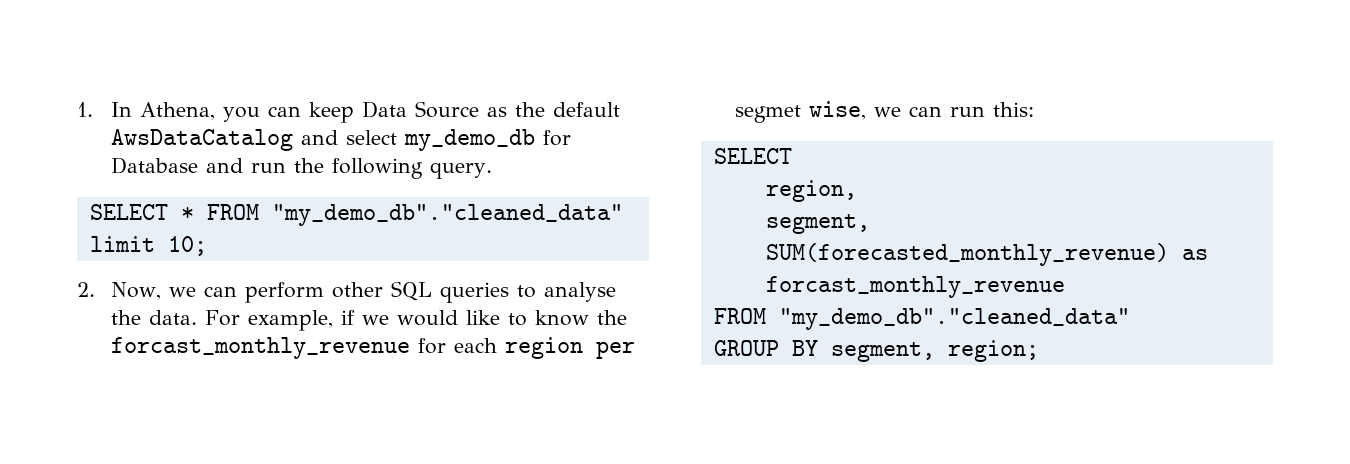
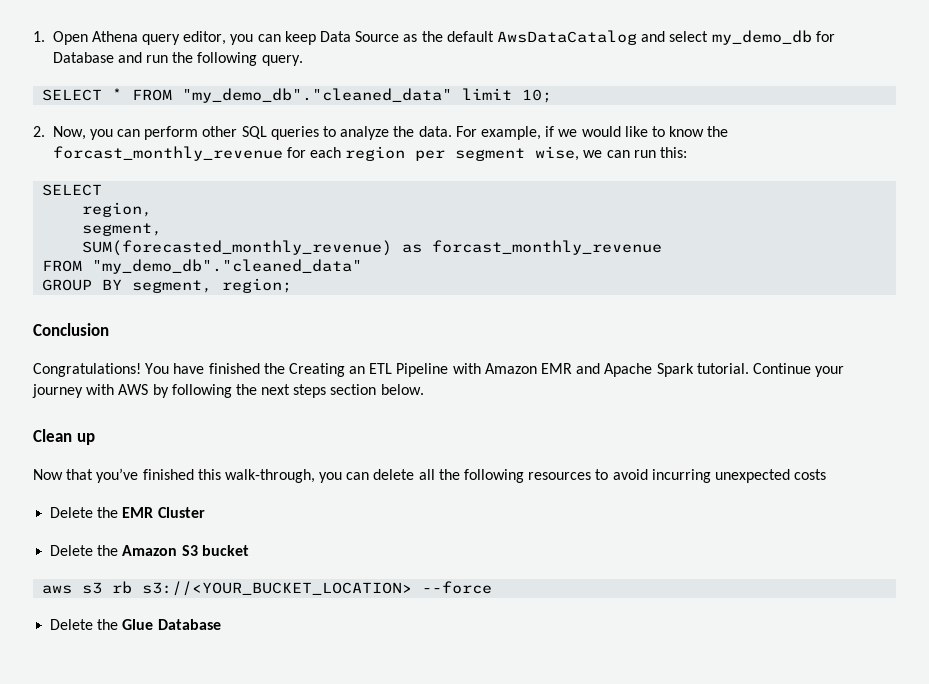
[110,102,215,120] In Athena, -> [52,31,227,45] Open Athena query editor,
[168,287,196,297] we -> [89,129,113,140] you
[543,282,616,302] analyse -> [340,126,390,140] analyze
[734,105,801,123] segmet -> [455,148,526,161] segment
(1039, 351) none -> [33,323,109,336] [33,363,845,377] [32,384,424,398] [33,429,95,445] [33,468,827,483] [50,507,205,518] [50,545,249,556] [42,581,493,596] [50,619,221,630] // Conclusion // Congratulations! You have finished the Creating an ETL Pipeline with Amazon EMR and Apache Spark tutorial. Continue your journey with AWS by following the next steps section below. // Clean up // Now that you’ve finished this walk-through, you can delete all the following resources to avoid incurring unexpected costs // Delete the EMR Cluster // Delete the Amazon S3 bucket // aws s3 rb s3://<YOUR_BUCKET_LOCATION> --force // Delete the Glue Database

